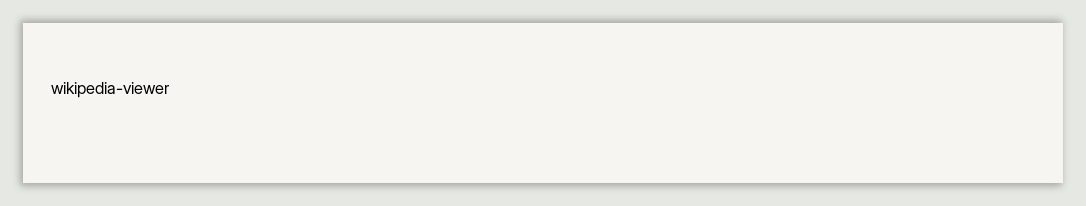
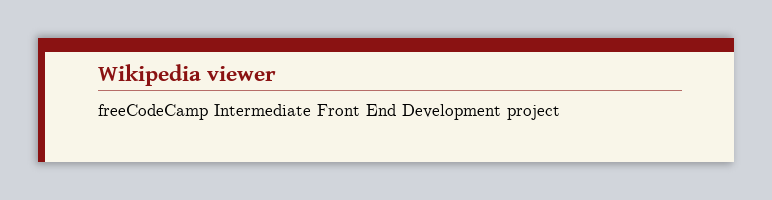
[51,82,169,98] wikipedia-viewer -> [98,64,277,86] [98,104,560,120] Wikipedia viewer // freeCodeCamp Intermediate Front End Development project

